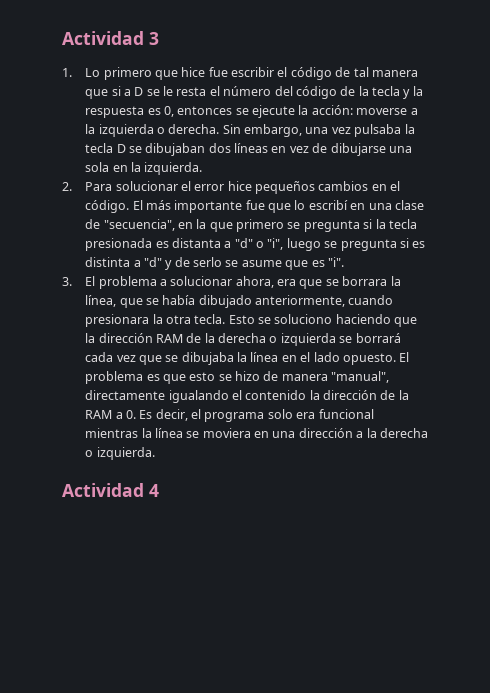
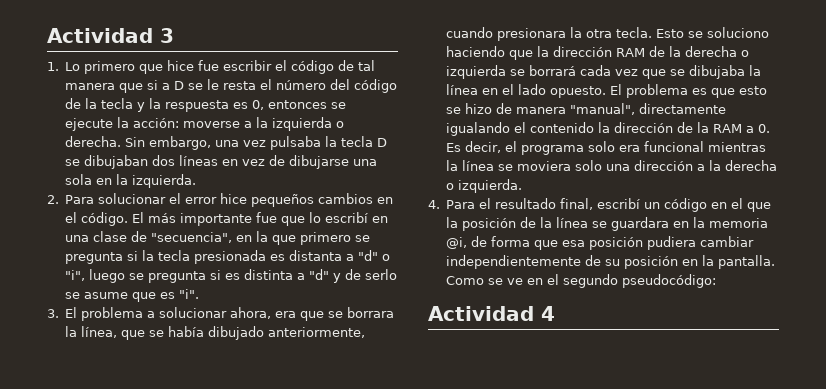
[253,431,269,438] en -> [575,160,603,171] solo
(155, 453) none -> [428,198,772,212] [446,217,769,231] [446,236,755,250] [446,255,776,269] [446,274,717,288] // 4. Para el resultado final, escribí un código en el que la posición de la línea se guardara en la memoria @i, de forma que esa posición pudiera cambiar independientemente de su posición en la pantalla. Como se ve en el segundo pseudocódigo:

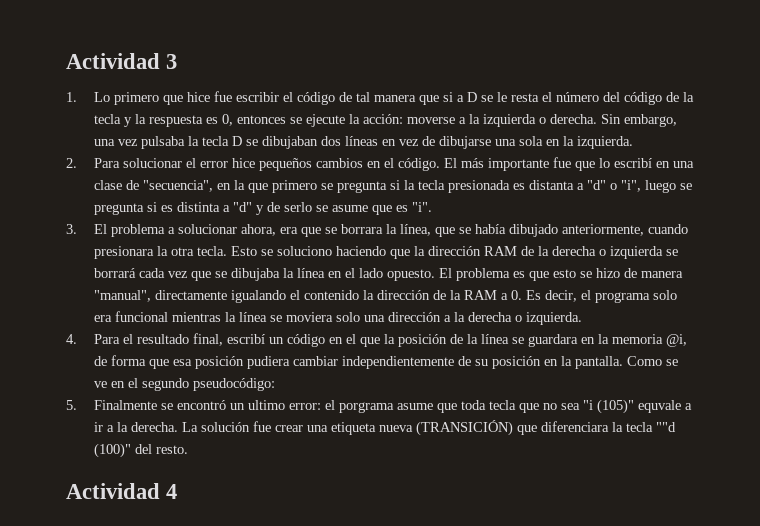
(717, 281) none -> [66,399,693,414] [94,420,677,436] [94,443,189,458] // 5. Finalmente se encontró un ultimo error: el porgrama asume que toda tecla que no sea "i (105)" equvale a ir a la derecha. La solución fue crear una etiqueta nueva (TRANSICIÓN) que diferenciara la tecla ""d (100)" del resto.

